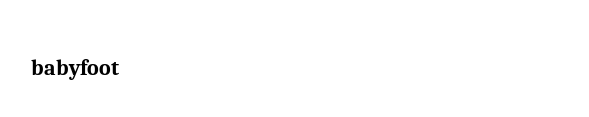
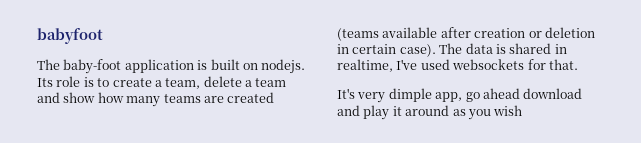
(119, 69) none -> [37,59,306,74] [37,76,287,89] [37,92,275,107] [337,27,595,41] [337,43,567,57] [337,59,578,72] [337,88,583,103] [337,105,523,120] // The baby-foot application is built on nodejs. Its role is to create a team, delete a team and show how many teams are created (teams available after creation or deletion in certain case). The data is shared in realtime, I've used websockets for that. // It's very dimple app, go ahead download and play it around as you wish

